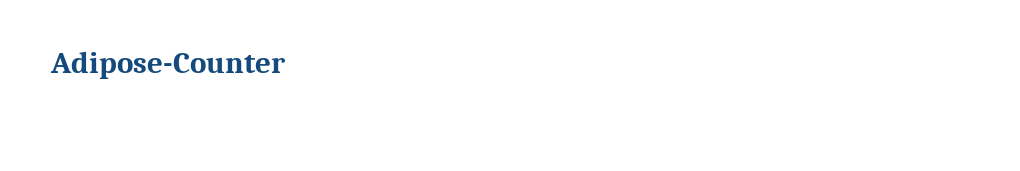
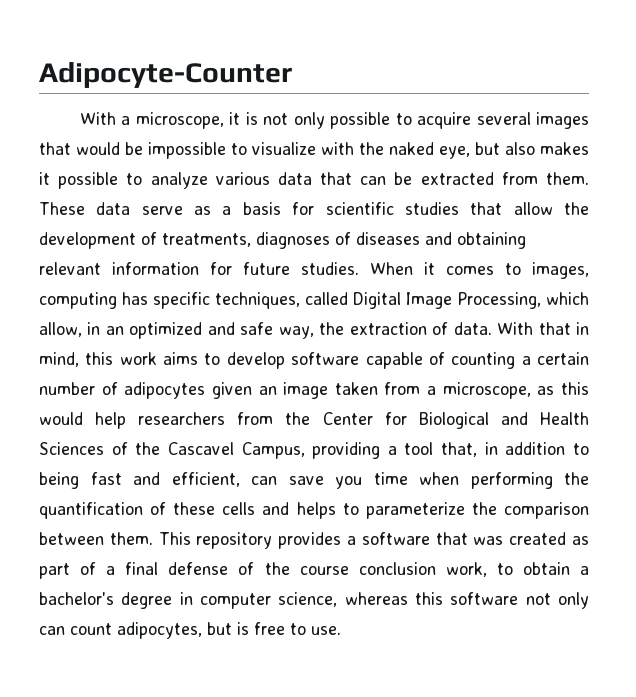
[50,51,286,79] Adipose-Counter -> [39,62,292,88] [79,112,589,129] [39,142,589,159] [39,172,589,189] [39,202,590,215] [39,232,526,249] [39,262,589,279] [39,292,589,309] [39,322,589,339] [39,352,589,369] [39,382,589,399] [39,412,589,429] [39,442,589,459] [39,472,589,489] [39,502,589,519] [39,532,589,549] [39,562,589,579] [39,592,589,609] [39,622,341,639] Adipocyte-Counter // With a microscope, it is not only possible to acquire several images that would be impossible to visualize with the naked eye, but also makes it possible to analyze various data that can be extracted from them. These data serve as a basis for scientific studies that allow the development of treatments, diagnoses of diseases and obtaining relevant information for future studies. When it comes to images, computing has specific techniques, called Digital Image Processing, which allow, in an optimized and safe way, the extraction of data. With that in mind, this work aims to develop software capable of counting a certain number of adipocytes given an image taken from a microscope, as this would help researchers from the Center for Biological and Health Sciences of the Cascavel Campus, providing a tool that, in addition to being fast and efficient, can save you time when performing the quantification of these cells and helps to parameterize the comparison between them. This repository provides a software that was created as part of a final defense of the course conclusion work, to obtain a bachelor's degree in computer science, whereas this software not only can count adipocytes, but is free to use.

